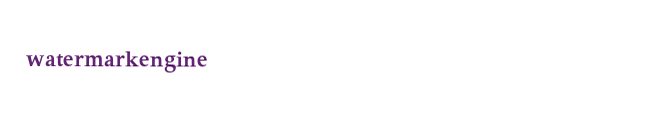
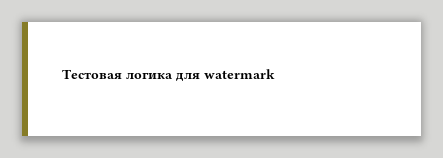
[25,51,209,73] watermarkengine -> [62,69,275,82] Тестовая логика для watermark

